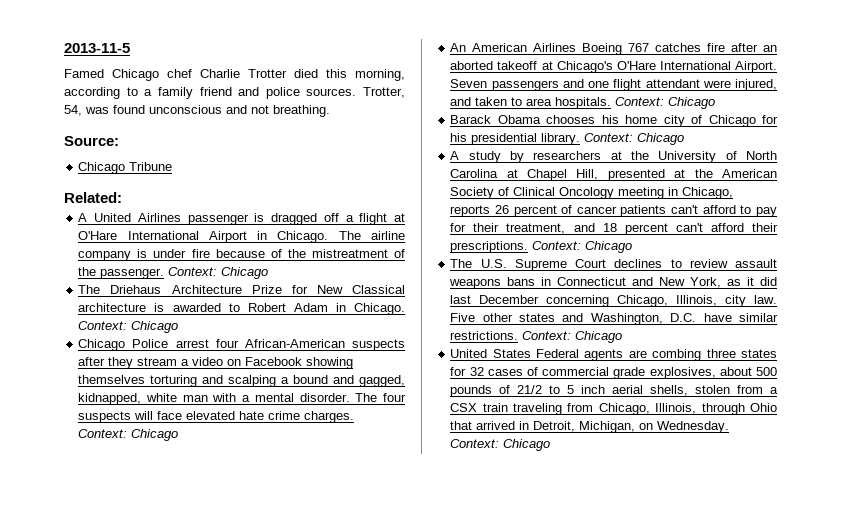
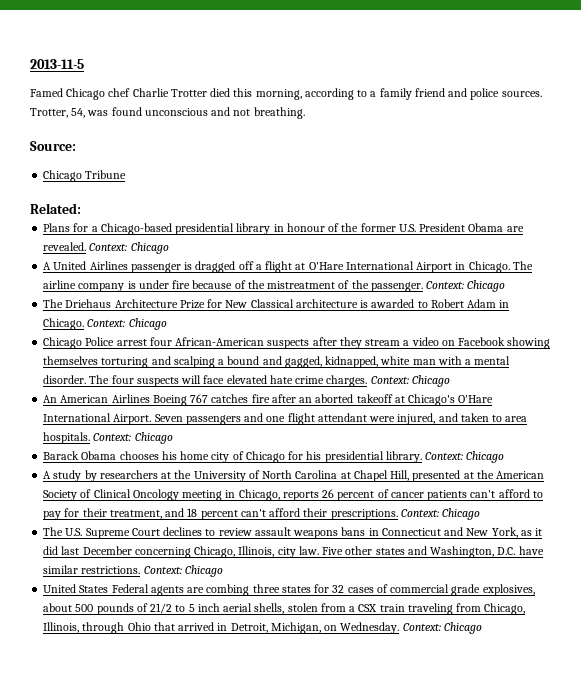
(122, 197) none -> [43,223,524,235] [43,242,169,254] // Plans for a Chicago-based presidential library in honour of the former U.S. President Obama are revealed. Context: Chicago

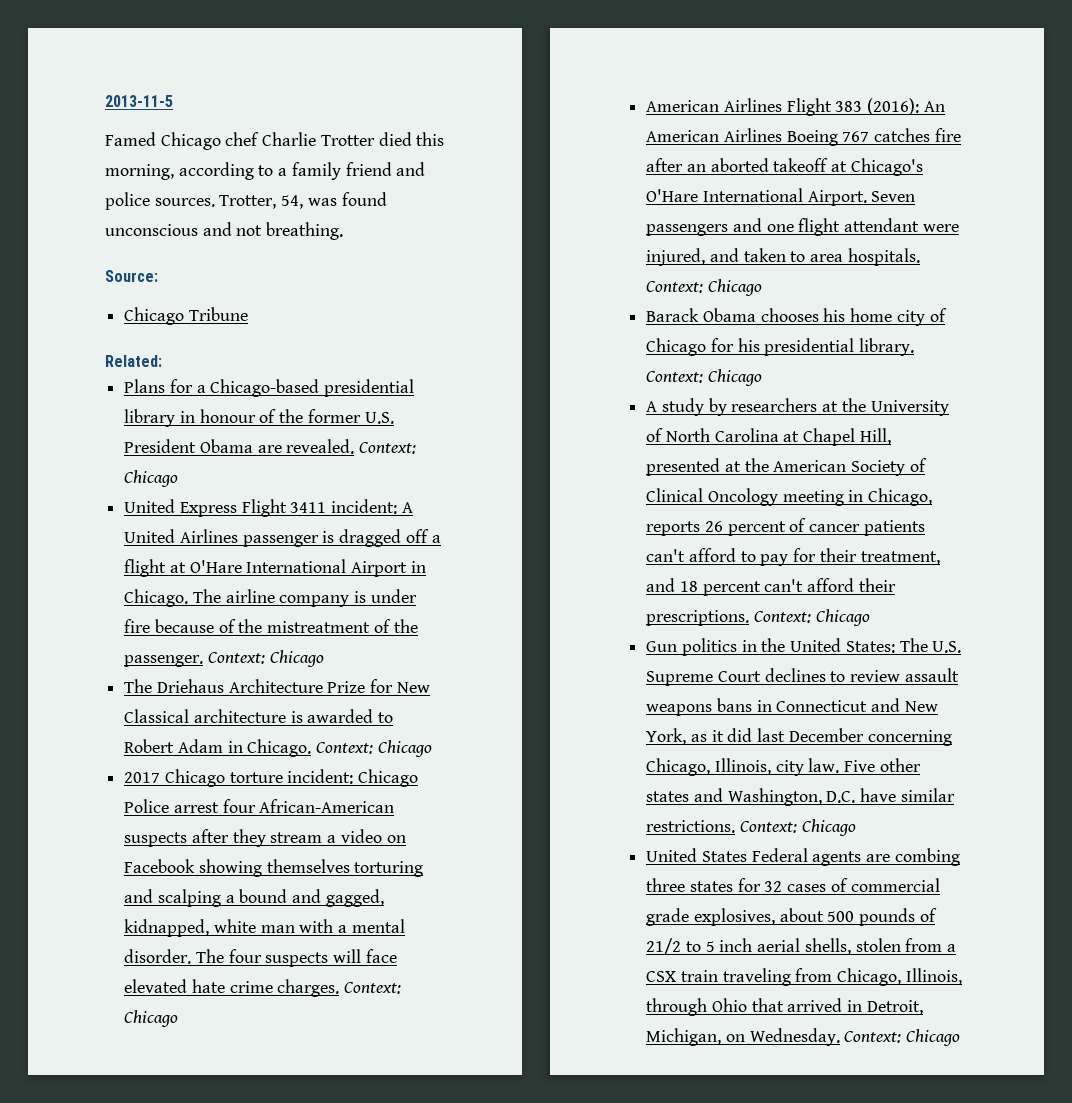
(169, 248) none -> [124,499,398,517] United Express Flight 3411 incident:
(167, 324) none -> [124,769,354,787] 2017 Chicago torture incident:
(450, 381) none -> [646,98,920,116] American Airlines Flight 383 (2016):
(481, 514) none -> [646,638,895,656] Gun politics in the United States:

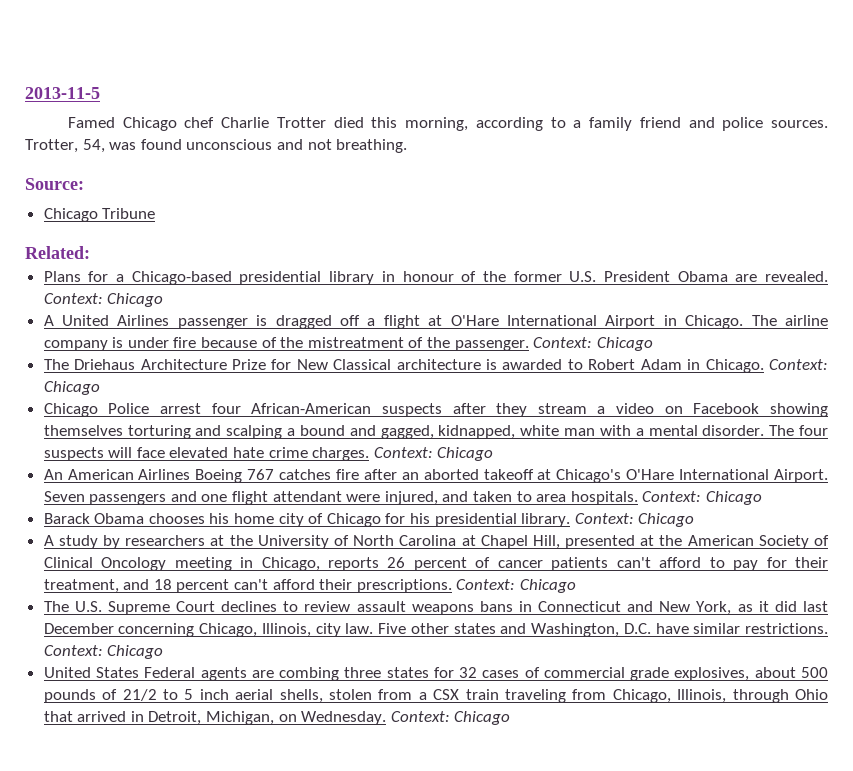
[124,499,398,517] United Express Flight 3411 incident: -> (164, 300) none
[124,769,354,787] 2017 Chicago torture incident: -> (100, 388) none
[646,98,920,116] American Airlines Flight 383 (2016): -> (494, 454) none
[646,638,895,656] Gun politics in the United States: -> (577, 586) none

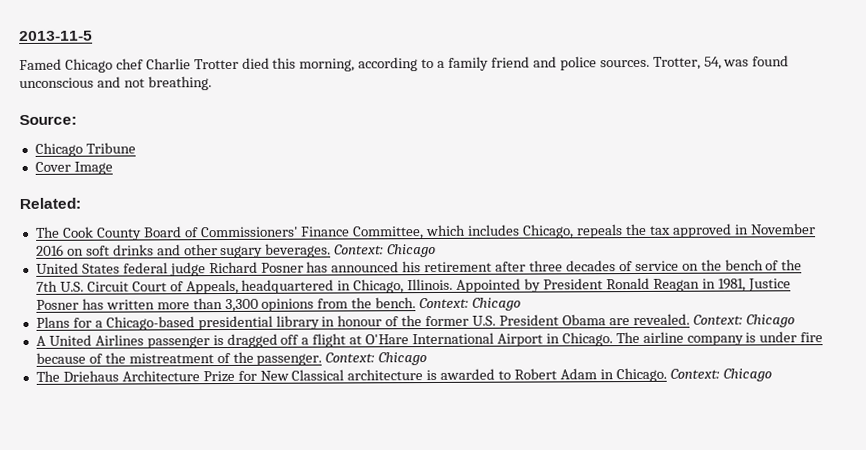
(156, 213) none -> [34,161,113,175] // Cover Image
(90, 252) none -> [35,223,816,241] [35,243,437,259] [35,259,803,277] [35,277,791,295] [35,297,522,313] // The Cook County Board of Commissioners' Finance Committee, which includes Chicago, repeals the tax approved in November 2016 on soft drinks and other sugary beverages. Context: Chicago // United States federal judge Richard Posner has announced his retirement after three decades of service on the bench of the 7th U.S. Circuit Court of Appeals, headquartered in Chicago, Illinois. Appointed by President Ronald Reagan in 1981, Justice Posner has written more than 3,300 opinions from the bench. Context: Chicago
[43,403,829,417] [43,425,828,439] [43,447,494,461] [43,469,828,483] [43,491,762,505] [43,513,695,527] [43,535,829,549] [43,557,828,571] [43,579,577,593] [43,601,828,615] [43,623,828,637] [43,645,164,659] [43,667,828,681] [43,689,829,703] [43,711,511,725] // Chicago Police arrest four African-American suspects after they stream a video on Facebook showing themselves torturing and scalping a bound and gagged, kidnapped, white man with a mental disorder. The four suspects will face elevated hate crime charges. Context: Chicago // An American Airlines Boeing 767 catches fire after an aborted takeoff at Chicago's O'Hare International Airport. Seven passengers and one flight attendant were injured, and taken to area hospitals. Context: Chicago // Barack Obama chooses his home city of Chicago for his presidential library. Context: Chicago // A study by researchers at the University of North Carolina at Chapel Hill, presented at the American Society of Clinical Oncology meeting in Chicago, reports 26 percent of cancer patients can't afford to pay for their treatment, and 18 percent can't afford their prescriptions. Context: Chicago // The U.S. Supreme Court declines to review assault weapons bans in Connecticut and New York, as it did last December concerning Chicago, Illinois, city law. Five other states and Washington, D.C. have similar restrictions. Context: Chicago // United States Federal agents are combing three states for 32 cases of commercial grade explosives, about 500 pounds of 21/2 to 5 inch aerial shells, stolen from a CSX train traveling from Chicago, Illinois, through Ohio that arrived in Detroit, Michigan, on Wednesday. Context: Chicago -> (772, 375) none

